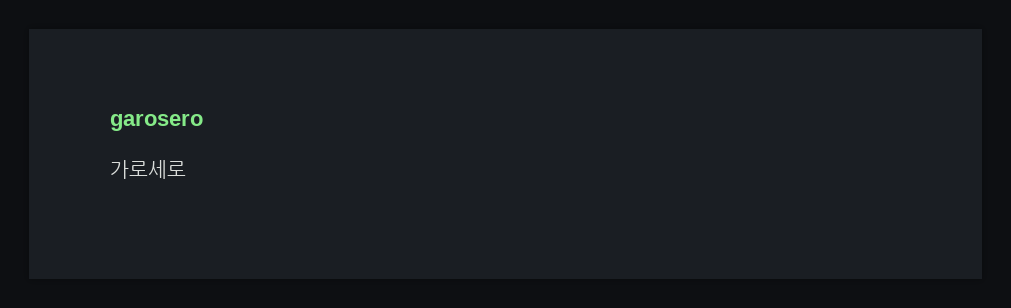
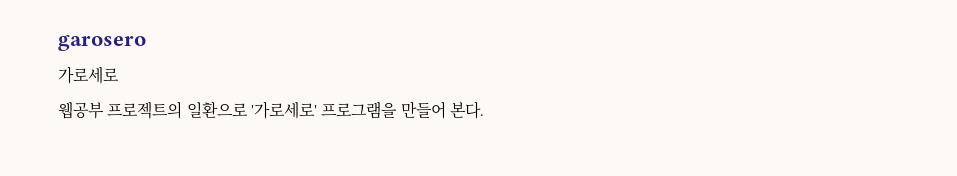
(186, 169) none -> [58,101,484,119] // 웹공부 프로젝트의 일환으로 '가로세로' 프로그램을 만들어 본다.

